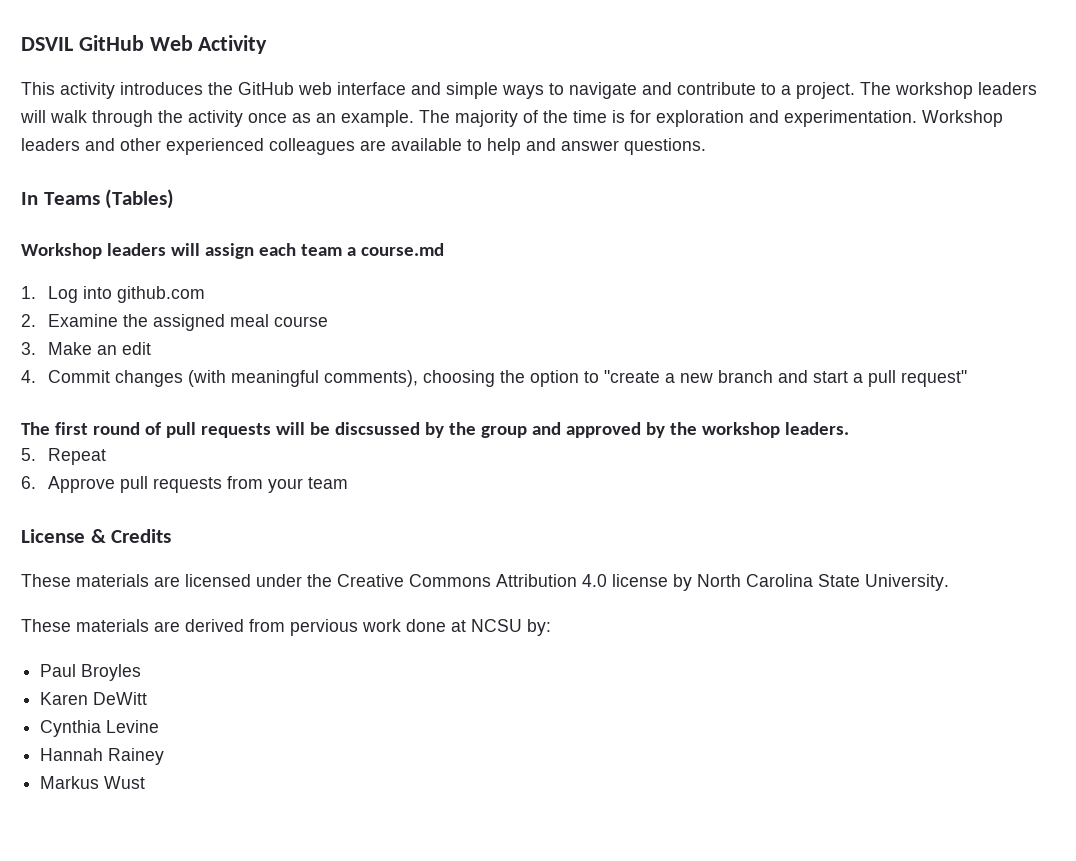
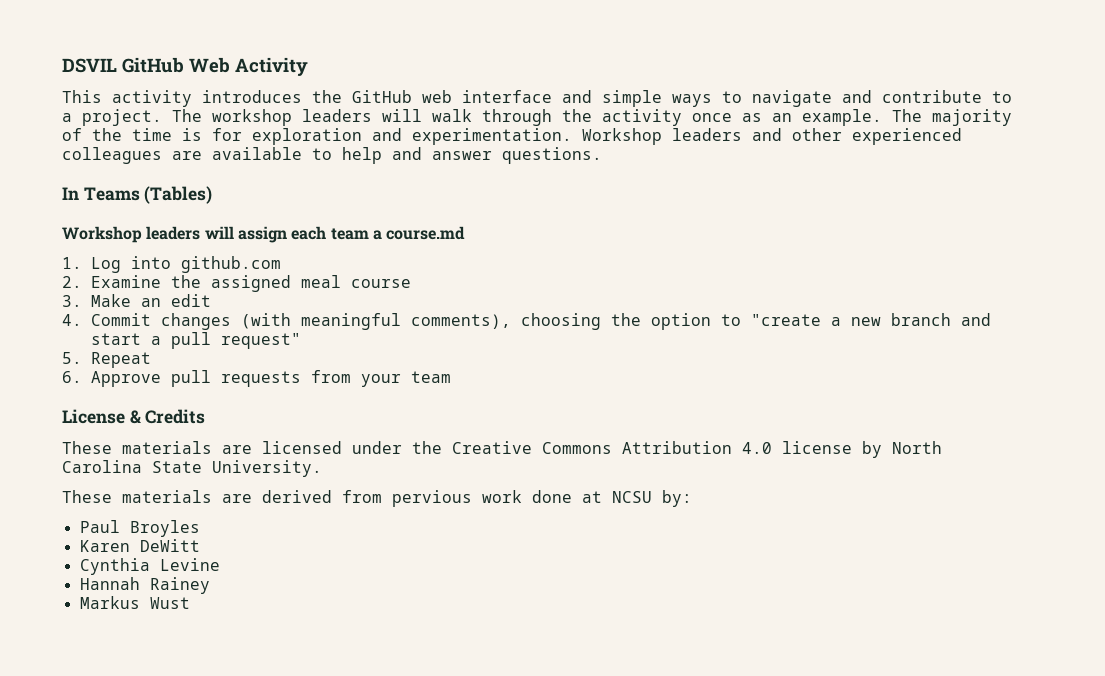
[21,422,849,438] // The first round of pull requests will be discsussed by the group and approved by the workshop leaders. -> (302, 341) none

